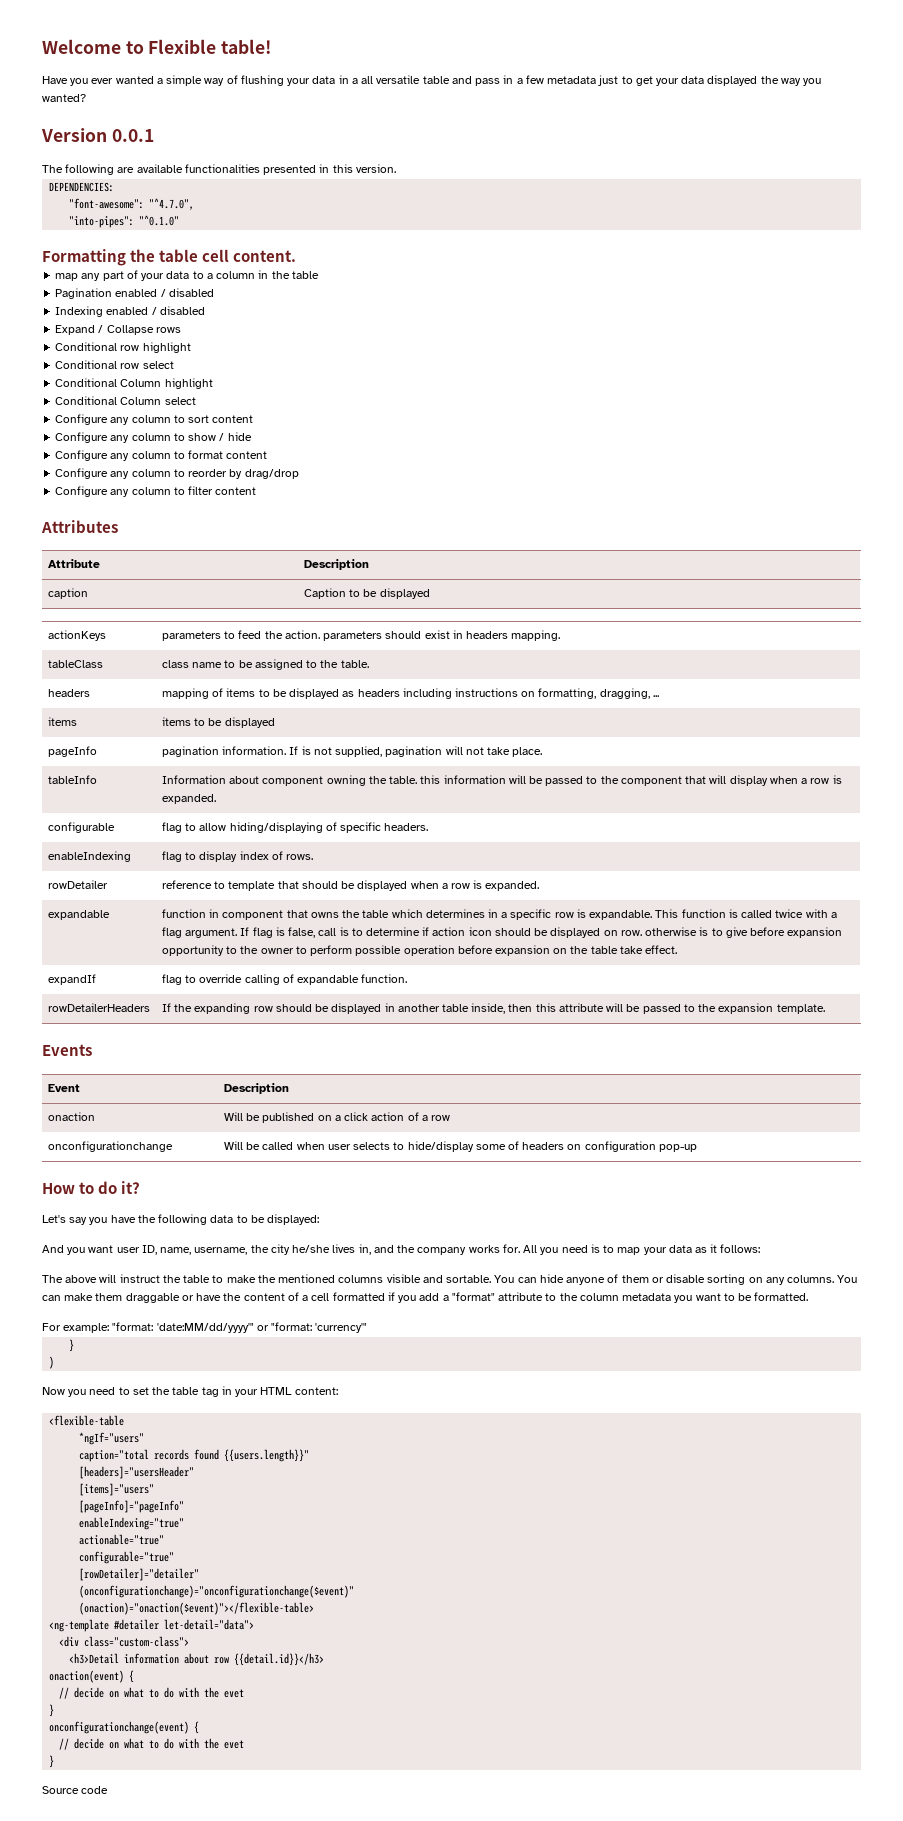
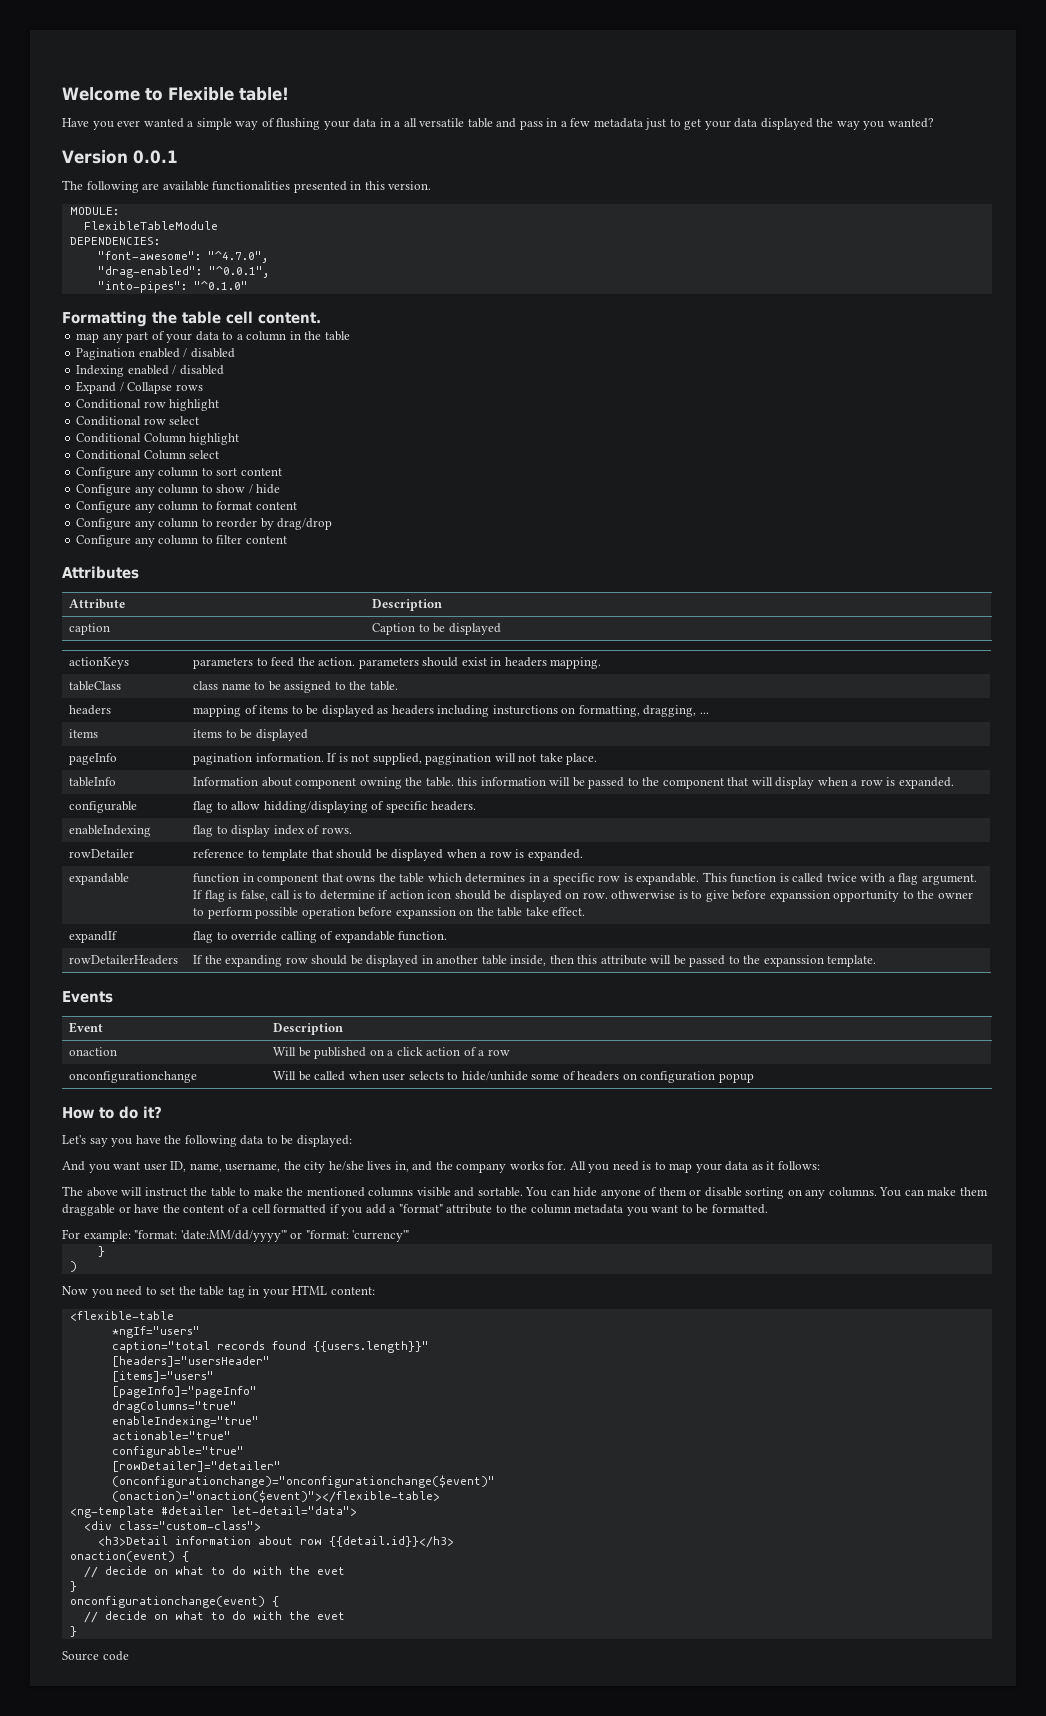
(396, 168) none -> [69,207,119,215] [83,221,218,230] // MODULE: // FlexibleTableModule
(195, 204) none -> [97,266,269,278] // "drag-enabled": "^0.0.1",
[454,688,518,697] instructions -> [492,705,558,715] insturctions
[385,746,443,757] pagination -> [425,753,492,765] paggination
[229,822,323,833] hiding/displaying -> [263,801,368,813] hidding/displaying
[645,927,698,936] otherwise -> [611,890,676,899] othwerwise
[787,927,843,938] expansion -> [769,890,830,902] expanssion
[494,945,550,956] expansion -> [395,907,456,919] expanssion
[718,1003,774,1014] expansion -> [763,955,824,967] expanssion
[407,1141,474,1152] hide/display -> [461,1071,528,1081] hide/unhide
[658,1144,697,1152] pop-up -> [718,1073,754,1083] popup
(185, 1506) none -> [111,1401,237,1413] // dragColumns="true"

